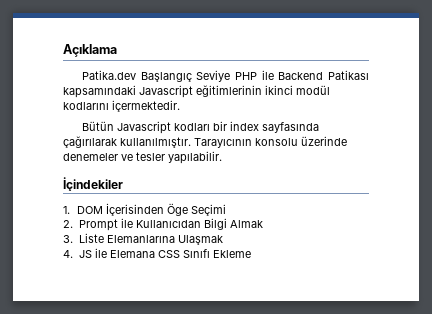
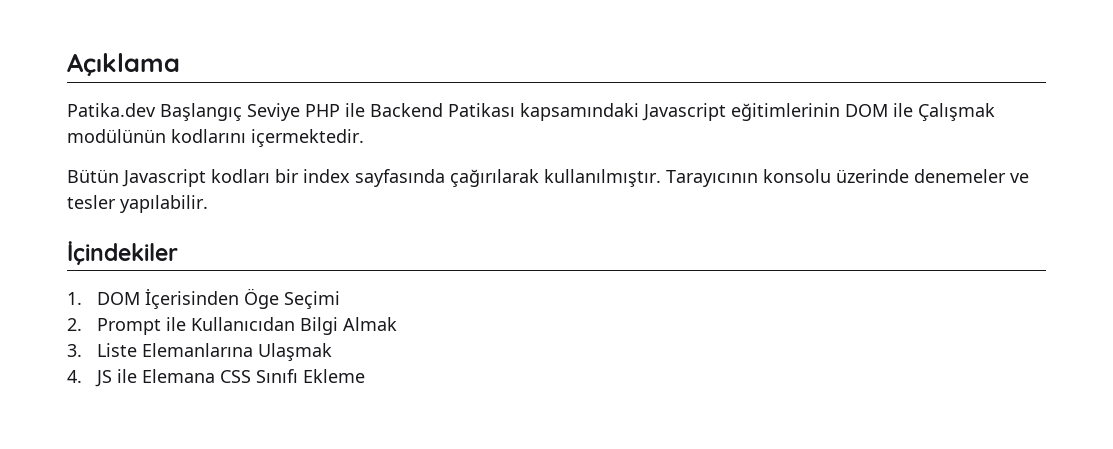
[265,85,330,95] ikinci modül -> [845,103,995,121] [67,129,166,143] DOM ile Çalışmak modülünün

